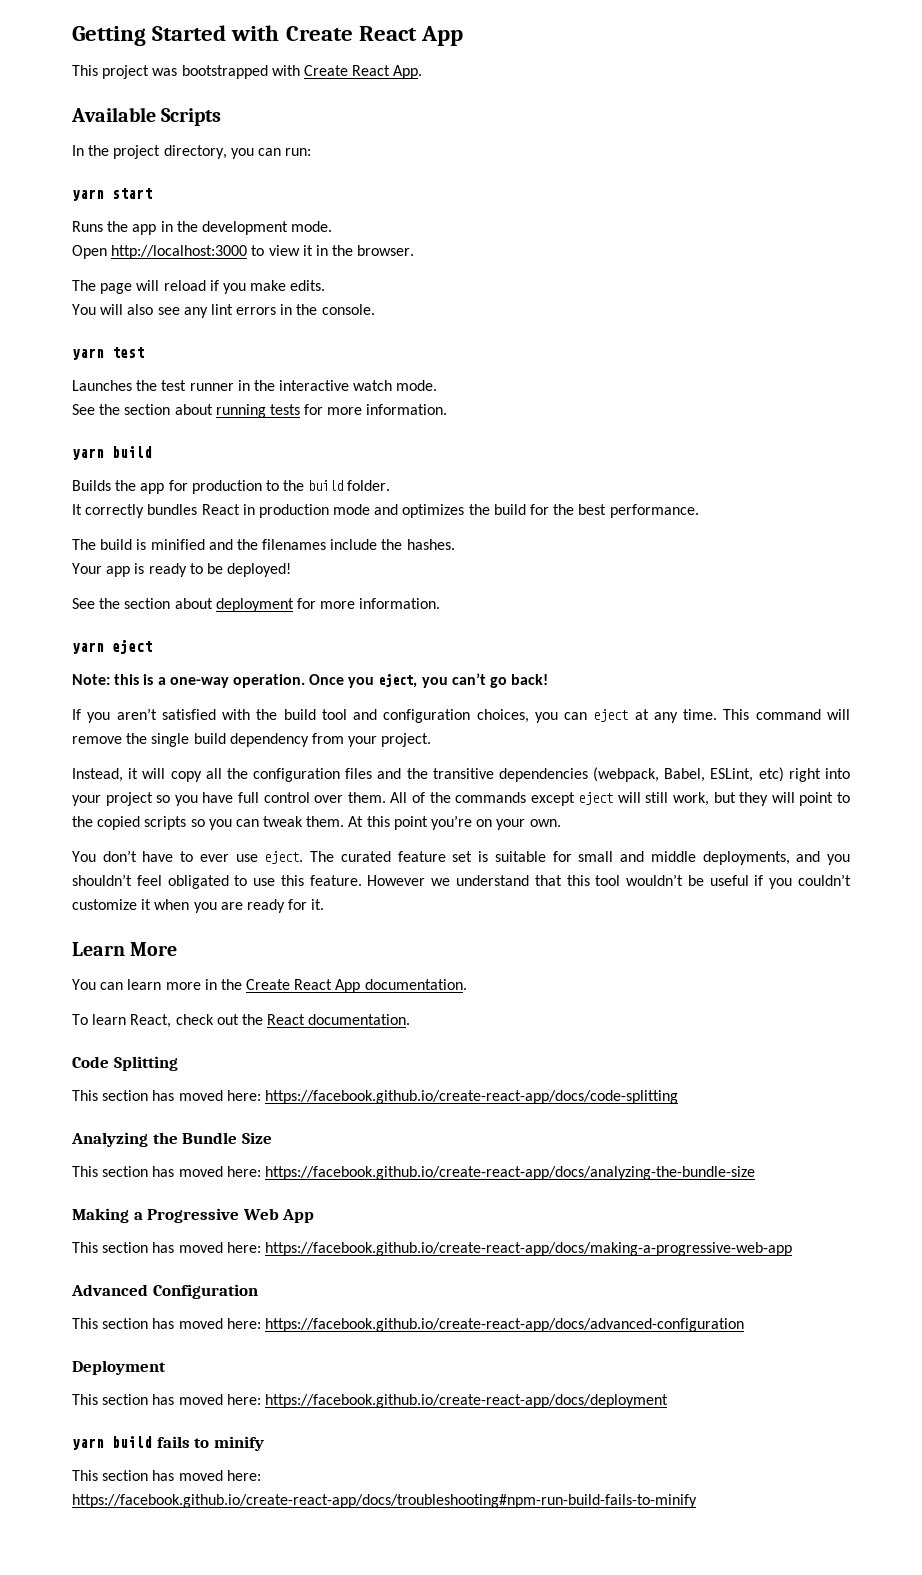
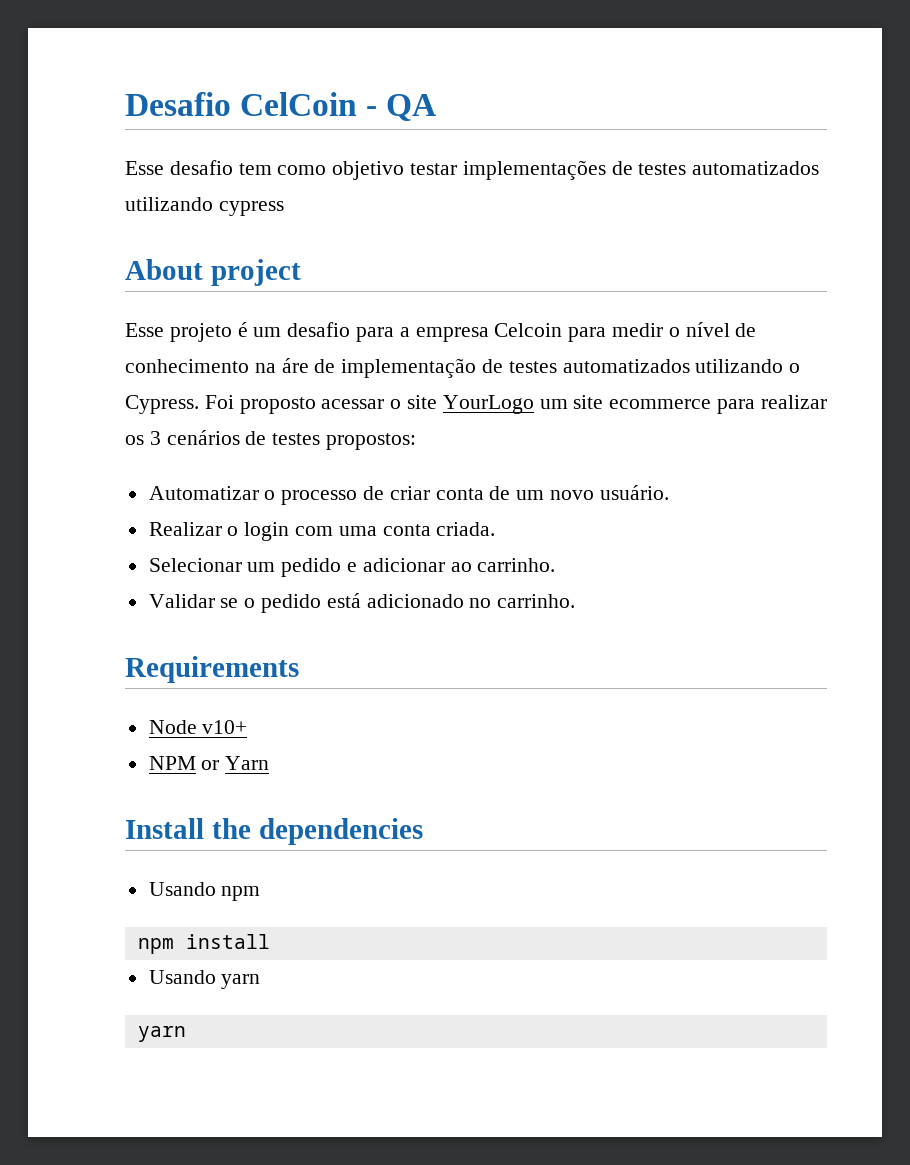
[72,25,464,46] [72,65,423,79] [71,107,222,126] [72,145,312,159] [72,188,152,201] [72,221,333,235] [72,245,415,259] [72,280,326,294] [72,304,375,318] [72,347,144,360] [72,380,438,391] [72,404,448,418] [72,446,152,460] [72,480,391,494] [72,504,699,518] [72,539,455,550] [72,563,292,577] [72,598,441,612] [72,639,152,654] [72,673,549,688] [72,708,851,723] [72,733,432,747] [72,767,850,782] [72,792,850,806] [72,815,561,830] [72,850,850,865] [72,874,852,889] [72,899,325,913] [72,942,178,956] [72,979,467,993] [72,1014,411,1028] [72,1056,178,1071] [72,1090,678,1104] [71,1132,272,1147] [72,1166,755,1180] [72,1208,315,1223] [72,1242,792,1256] [71,1284,258,1299] [72,1318,744,1332] [72,1360,166,1375] [72,1394,668,1408] [72,1436,264,1451] [72,1470,261,1481] [72,1494,697,1508] Getting Started with Create React App // This project was bootstrapped with Create React App. // Available Scripts // In the project directory, you can run: // yarn start // Runs the app in the development mode. // Open http://localhost:3000 to view it in the browser. // The page will reload if you make edits. // You will also see any lint errors in the console. // yarn test // Launches the test runner in the interactive watch mode. // See the section about running tests for more information. // yarn build // Builds the app for production to the build folder. // It correctly bundles React in production mode and optimizes the build for the best performance. // The build is minified and the filenames include the hashes. // Your app is ready to be deployed! // See the section about deployment for more information. // yarn eject // Note: this is a one-way operation. Once you eject, you can’t go back! // If you aren’t satisfied with the build tool and configuration choices, you can eject at any time. This command will remove the single build dependency from your project. // Instead, it will copy all the configuration files and the transitive dependencies (webpack, Babel, ESLint, etc) right into your project so you have full control over them. All of the commands except eject will still work, but they will point to the copied scripts so you can tweak them. At this point you’re on your own. // You don’t have to ever use eject. The curated feature set is suitable for small and middle deployments, and you shouldn’t feel obligated to use this feature. However we understand that this tool wouldn’t be useful if you couldn’t customize it when you are ready for it. // Learn More // You can learn more in the Create React App documentation. // To learn React, check out the React documentation. // Code Splitting // This section has moved here: https://facebook.github.io/create-react-app/docs/code-splitting // Analyzing the Bundle Size // This section has moved here: https://facebook.github.io/create-react-app/docs/analyzing-the-bundle-size // Making a Progressive Web App // This section has moved here: https://facebook.github.io/create-react-app/docs/making-a-progressive-web-app // Advanced Configuration // This section has moved here: https://facebook.github.io/create-react-app/docs/advanced-configuration // Deployment // This section has moved here: https://facebook.github.io/create-react-app/docs/deployment // yarn build fails to minify // This section has moved here: https://facebook.github.io/create-react-app/docs/troubleshooting#npm-run-build-fails-to-minify -> [125,92,437,121] [125,160,820,180] [125,197,284,216] [125,259,301,286] [125,322,757,342] [125,358,801,378] [125,395,827,414] [125,430,417,450] [148,485,669,505] [148,522,496,541] [148,558,556,577] [148,593,576,613] [125,656,299,683] [148,720,248,734] [148,756,270,770] [125,818,423,845] [148,882,261,901] [137,934,270,954] [148,970,261,989] [137,1026,186,1042] Desafio CelCoin - QA // Esse desafio tem como objetivo testar implementações de testes automatizados utilizando cypress // About project // Esse projeto é um desafio para a empresa Celcoin para medir o nível de conhecimento na áre de implementação de testes automatizados utilizando o Cypress. Foi proposto acessar o site YourLogo um site ecommerce para realizar os 3 cenários de testes propostos: // Automatizar o processo de criar conta de um novo usuário. // Realizar o login com uma conta criada. // Selecionar um pedido e adicionar ao carrinho. // Validar se o pedido está adicionado no carrinho. // Requirements // Node v10+ // NPM or Yarn // Install the dependencies // Usando npm // npm install // Usando yarn // yarn

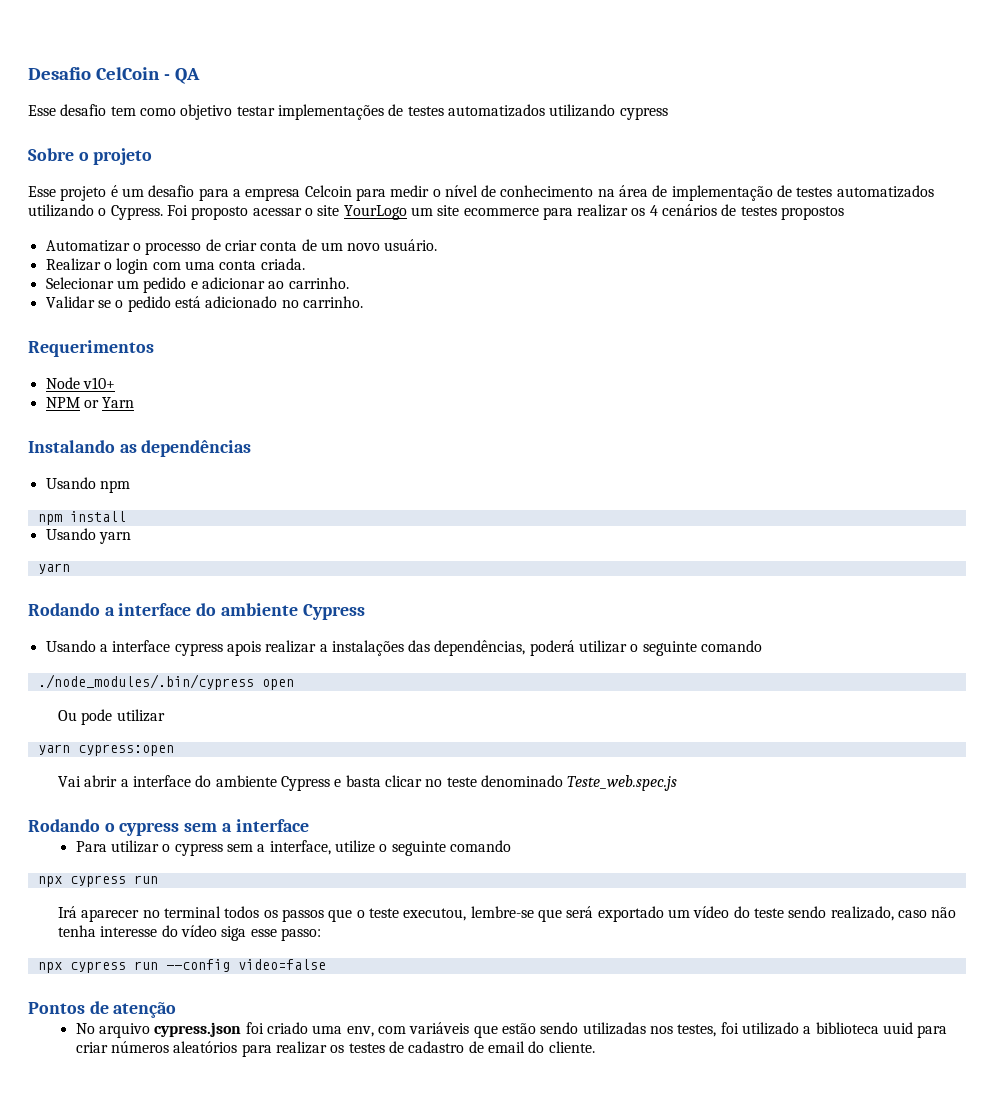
[125,259,301,286] About project -> [28,148,153,165] Sobre o projeto
[281,358,309,373] áre -> [619,185,649,197] área
[149,431,161,445] 3 -> [649,205,658,216] 4
[326,433,417,450] propostos: -> [781,206,845,220] propostos
[125,656,299,683] Requirements -> [28,340,154,357] Requerimentos
[125,818,423,845] Install the dependencies -> [28,440,252,457] Instalando as dependências
(186, 1034) none -> [28,603,365,620] [45,640,763,656] [37,674,294,690] [58,709,165,725] [37,744,174,756] [58,775,678,791] [28,819,309,836] [75,840,511,856] [37,875,158,887] [58,906,957,922] [58,925,322,941] [37,959,326,973] [28,1001,177,1018] [75,1022,948,1038] [75,1041,595,1057] // Rodando a interface do ambiente Cypress // Usando a interface cypress apois realizar a instalações das dependências, poderá utilizar o seguinte comando // ./node_modules/.bin/cypress open // Ou pode utilizar // yarn cypress:open // Vai abrir a interface do ambiente Cypress e basta clicar no teste denominado Teste_web.spec.js // Rodando o cypress sem a interface // Para utilizar o cypress sem a interface, utilize o seguinte comando // npx cypress run // Irá aparecer no terminal todos os passos que o teste executou, lembre-se que será exportado um vídeo do teste sendo realizado, caso não tenha interesse do vídeo siga esse passo: // npx cypress run --config video=false // Pontos de atenção // No arquivo cypress.json foi criado uma env, com variáveis que estão sendo utilizadas nos testes, foi utilizado a biblioteca uuid para criar números aleatórios para realizar os testes de cadastro de email do cliente.

